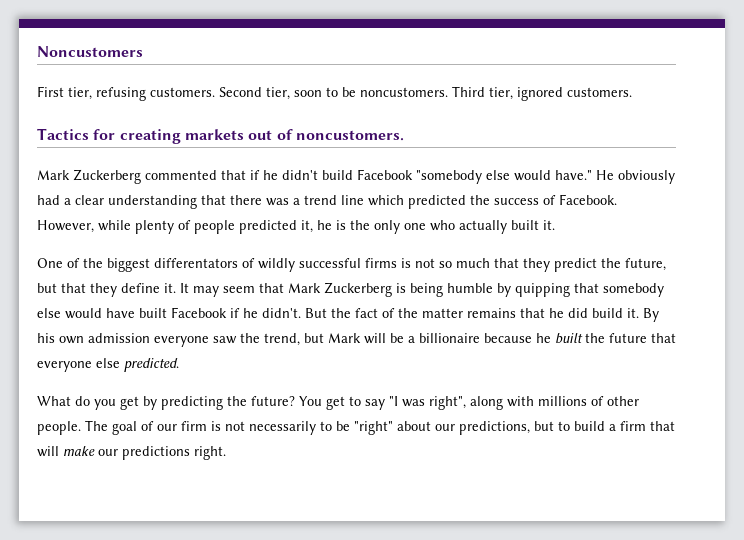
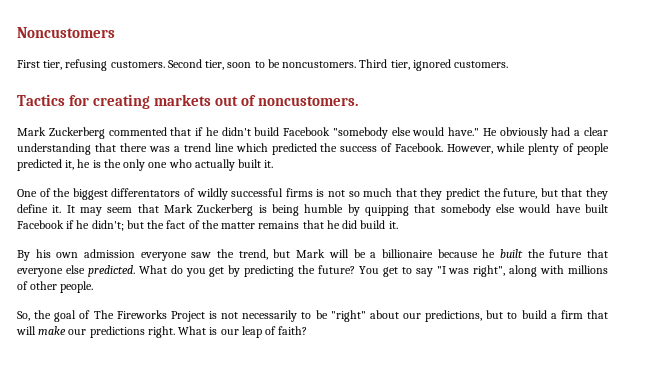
[262,308,327,318] didn't. But -> [91,220,144,231] didn't; but
(639, 313) none -> (398, 225) //
(179, 365) // -> (135, 271) none
[85,420,207,435] The goal of our firm -> [17,310,205,322] // So, the goal of The Fireworks Project
(226, 453) none -> [178,326,308,338] What is our leap of faith?

